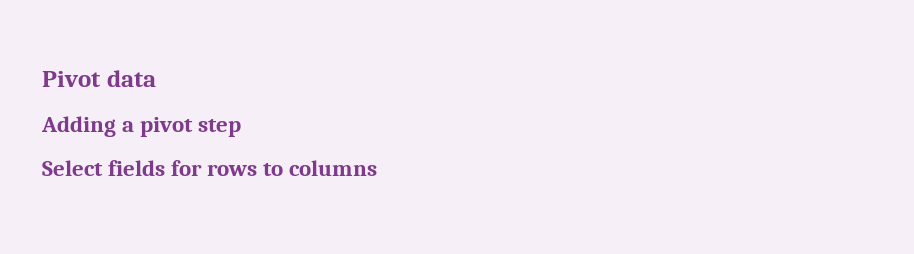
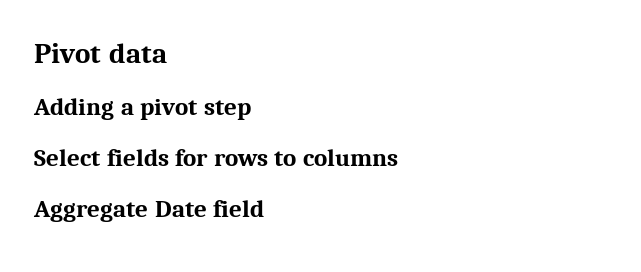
(378, 168) none -> [33,200,265,222] // Aggregate Date field

